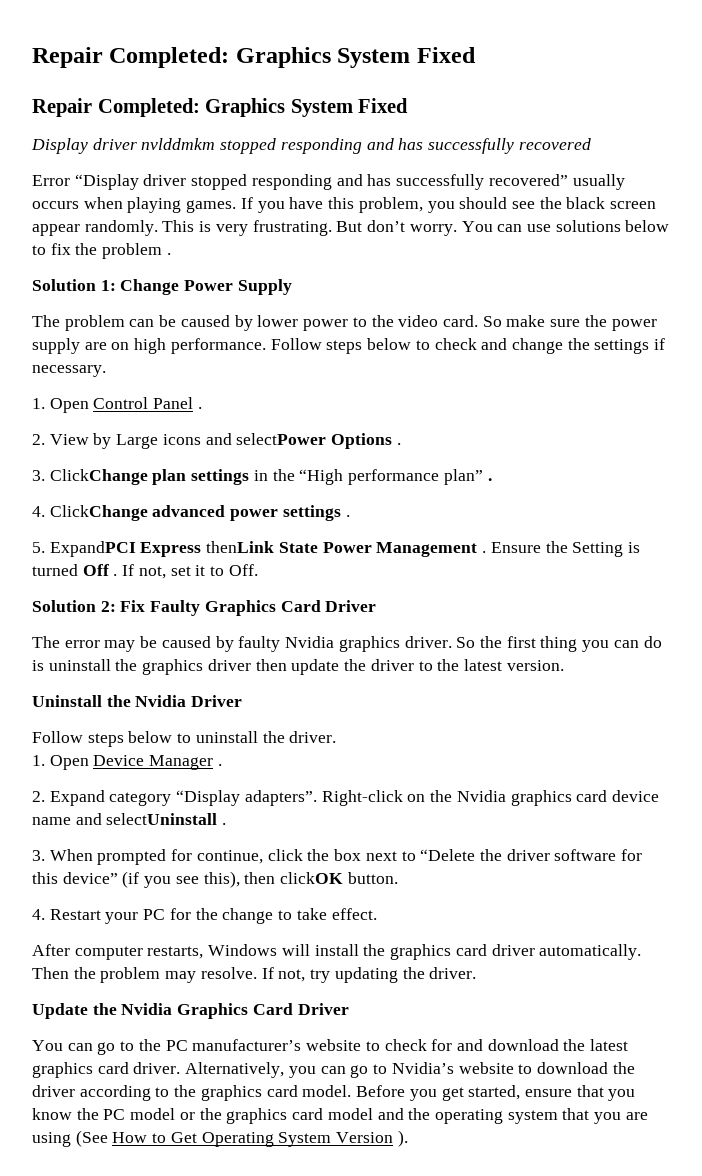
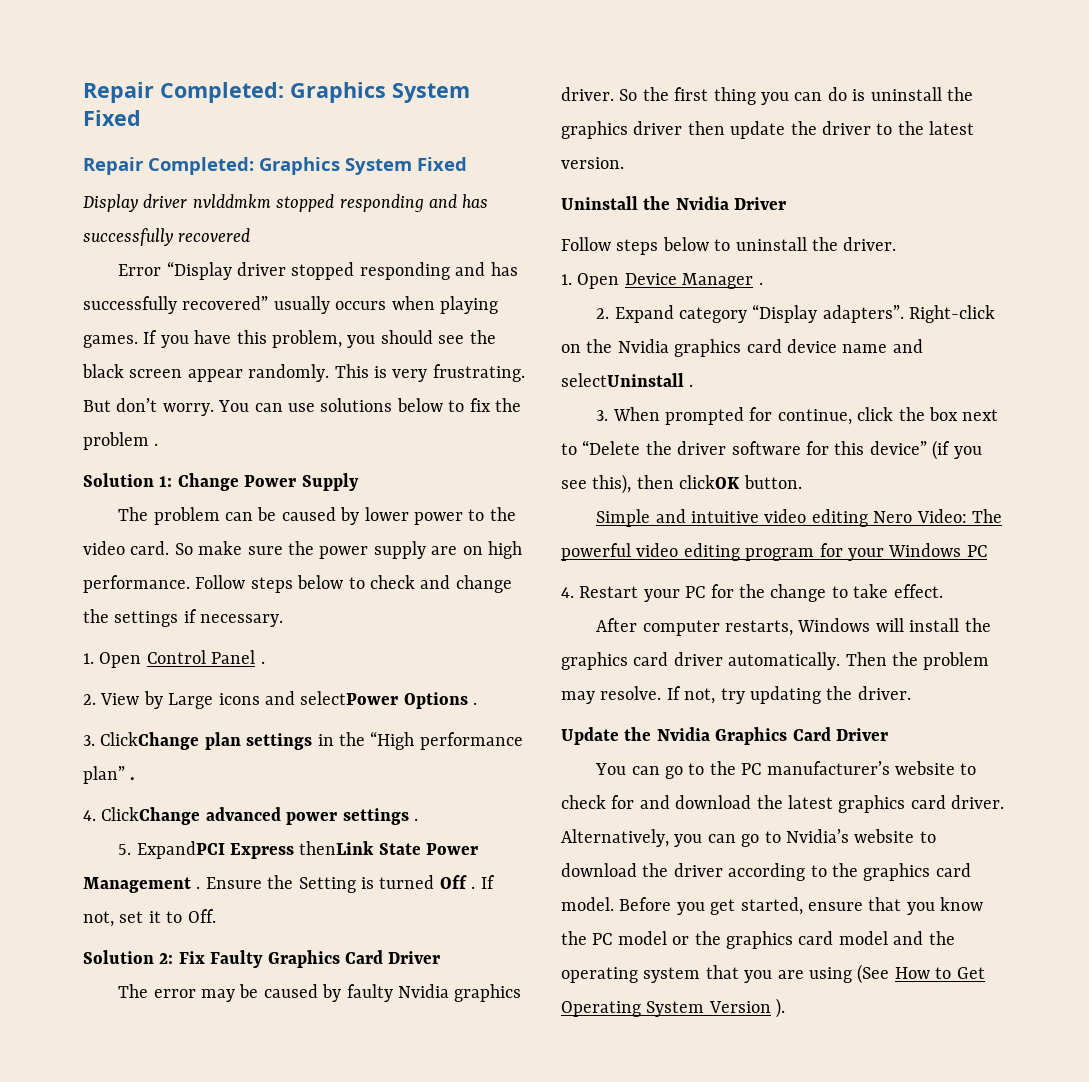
(398, 878) none -> [596,509,1003,527] [561,543,987,561] // Simple and intuitive video editing Nero Video: The powerful video editing program for your Windows PC

